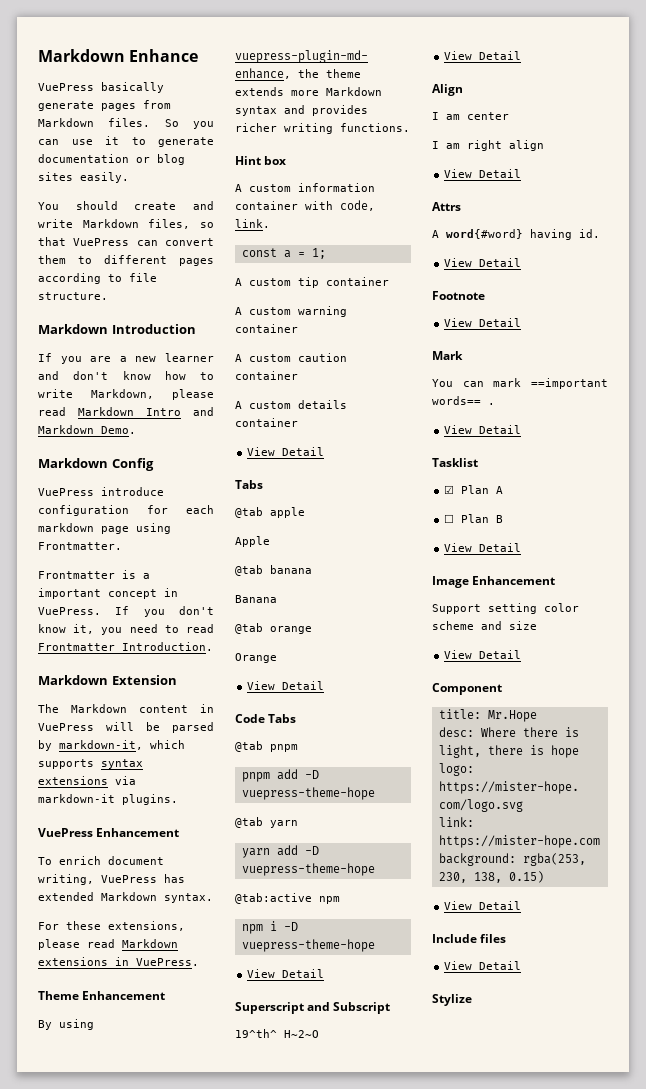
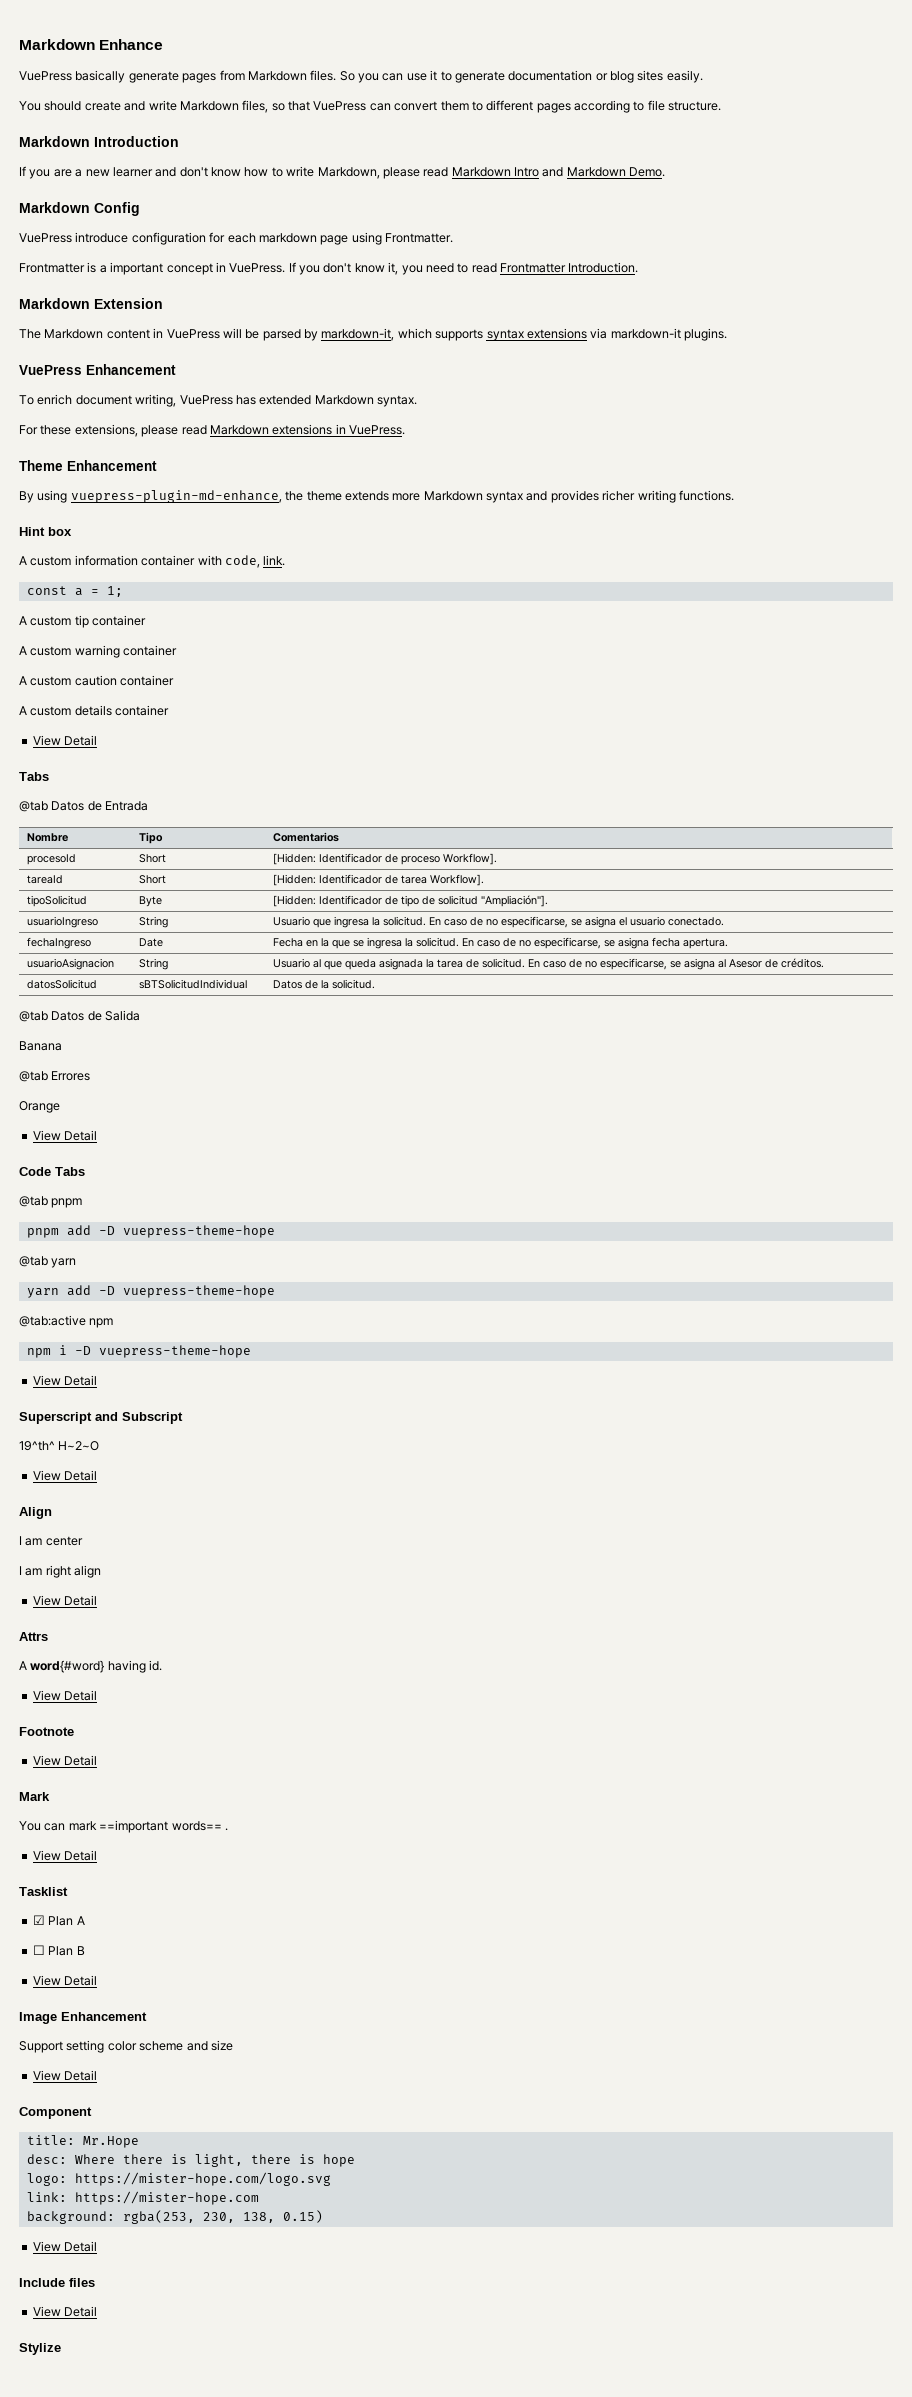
[270,507,305,518] [235,536,270,547] [235,565,312,576] apple // Apple // @tab banana -> [51,801,149,811] [27,833,69,842] [139,832,164,844] [273,832,340,842] [27,854,77,865] [139,854,167,863] [273,853,498,865] [27,875,64,884] [139,875,167,884] [273,874,485,886] [27,895,88,907] [139,896,163,907] [273,895,549,907] [27,916,99,928] [139,916,169,928] [273,916,725,928] [27,937,92,949] [139,938,164,947] [273,937,729,949] [27,958,115,970] [139,958,169,970] [273,958,825,970] [27,979,98,989] [139,979,248,989] [273,979,376,989] [19,1010,141,1022] Datos de Entrada // Nombre | Tipo | Comentarios // procesoId | Short | [Hidden: Identificador de proceso Workflow]. // tareaId | Short | [Hidden: Identificador de tarea Workflow]. // tipoSolicitud | Byte | [Hidden: Identificador de tipo de solicitud "Ampliación"]. // usuarioIngreso | String | Usuario que ingresa la solicitud. En caso de no especificarse, se asigna el usuario conectado. // fechaIngreso | Date | Fecha en la que se ingresa la solicitud. En caso de no especificarse, se asigna fecha apertura. // usuarioAsignacion | String | Usuario al que queda asignada la tarea de solicitud. En caso de no especificarse, se asigna al Asesor de créditos. // datosSolicitud | sBTSolicitudIndividual | Datos de la solicitud. // @tab Datos de Salida
[270,626,312,634] orange -> [51,1071,91,1081] Errores

